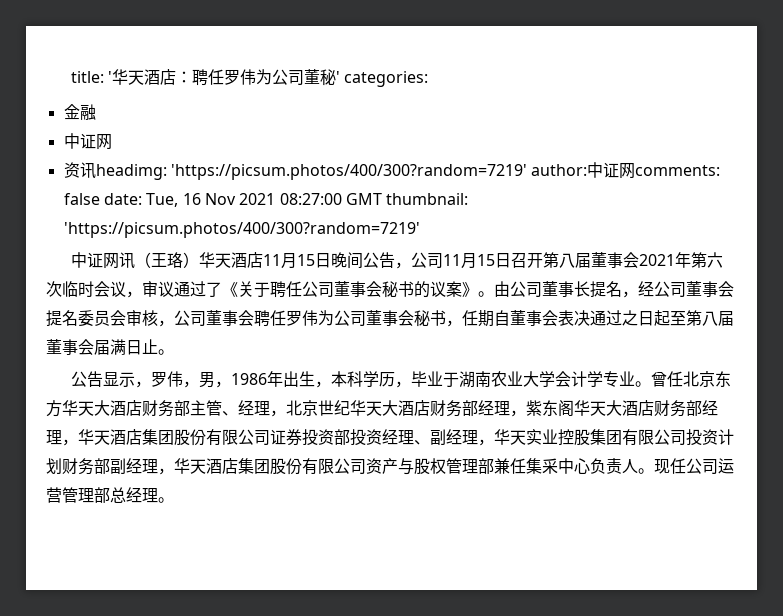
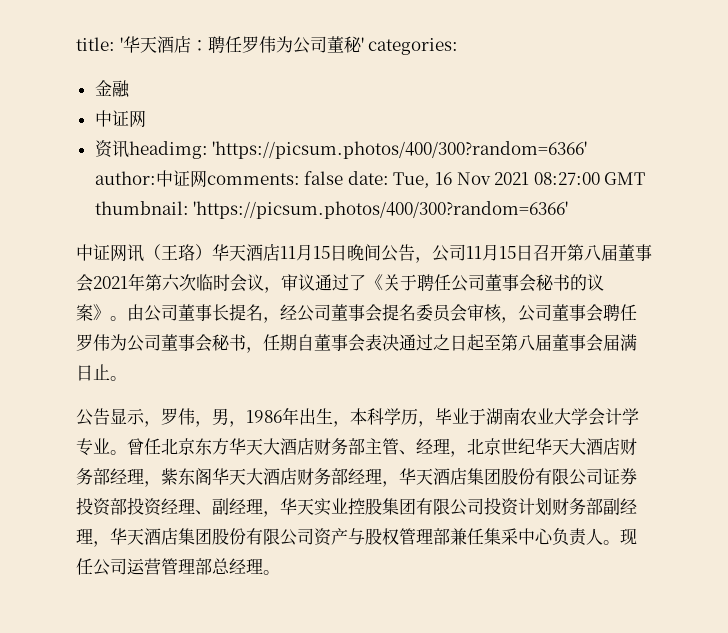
[170,164,527,180] 'https://picsum.photos/400/300?random=7219' -> [212,141,588,159] 'https://picsum.photos/400/300?random=6366'
[63,222,420,238] 'https://picsum.photos/400/300?random=7219' -> [193,201,569,219] 'https://picsum.photos/400/300?random=6366'

